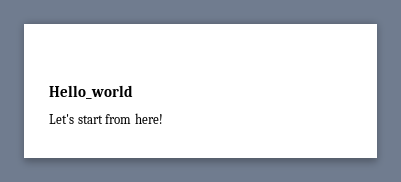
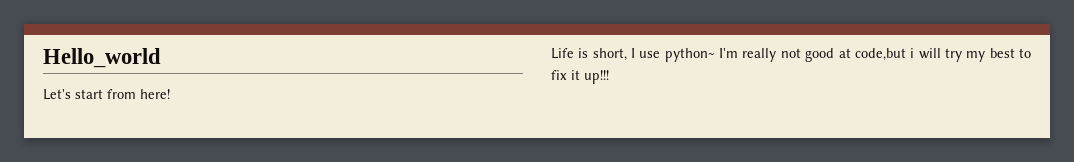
(163, 118) none -> [551,48,1031,62] [551,70,609,84] // Life is short, I use python~ I'm really not good at code,but i will try my best to fix it up!!!

